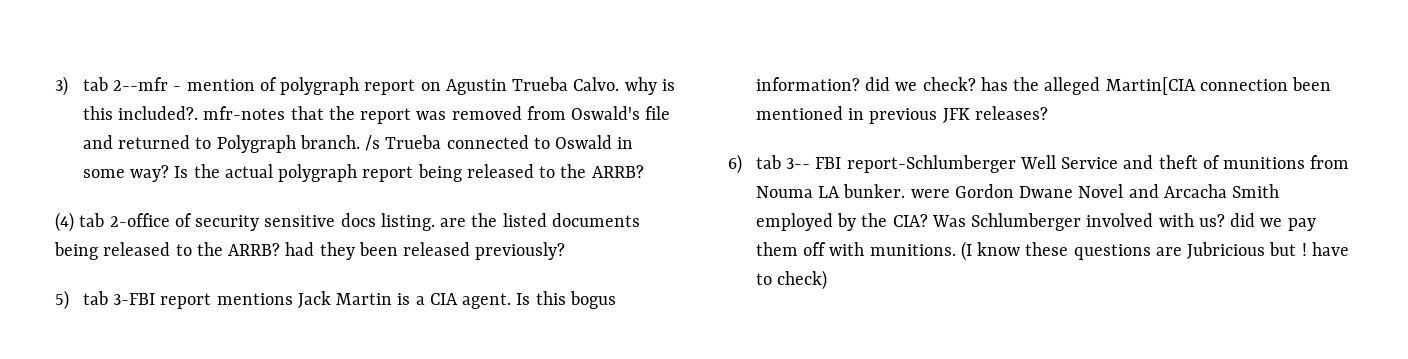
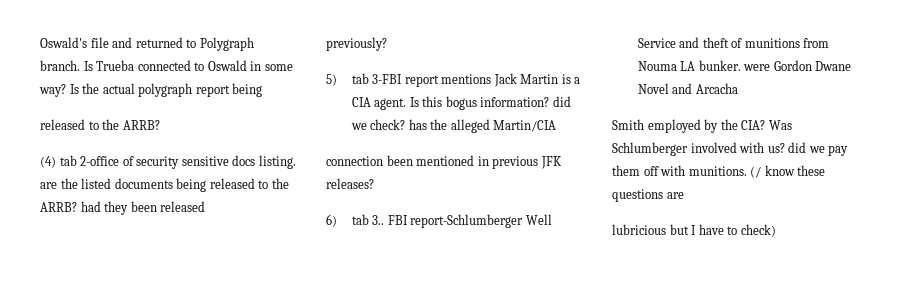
[55,76,675,96] [82,106,566,124] 3) tab 2--mfr - mention of polygraph report on Agustin Trueba Calvo. why is this included?. mfr-notes that the report was removed from -> (40, 42) none
[365,135,381,151] /s -> [83,61,93,71] Is
(462, 173) none -> (263, 90) //
(471, 249) none -> (206, 206) //
[1105,77,1196,95] Martin[CIA -> [493,120,557,132] Martin/CIA //
[786,158,811,169] 3-- -> [372,215,385,225] 3..
(1227, 191) none -> (738, 88) //
[960,241,972,261] (I -> [750,166,762,178] (/
[1187,242,1307,259] Jubricious but ! -> [612,224,697,235] // lubricious but I

